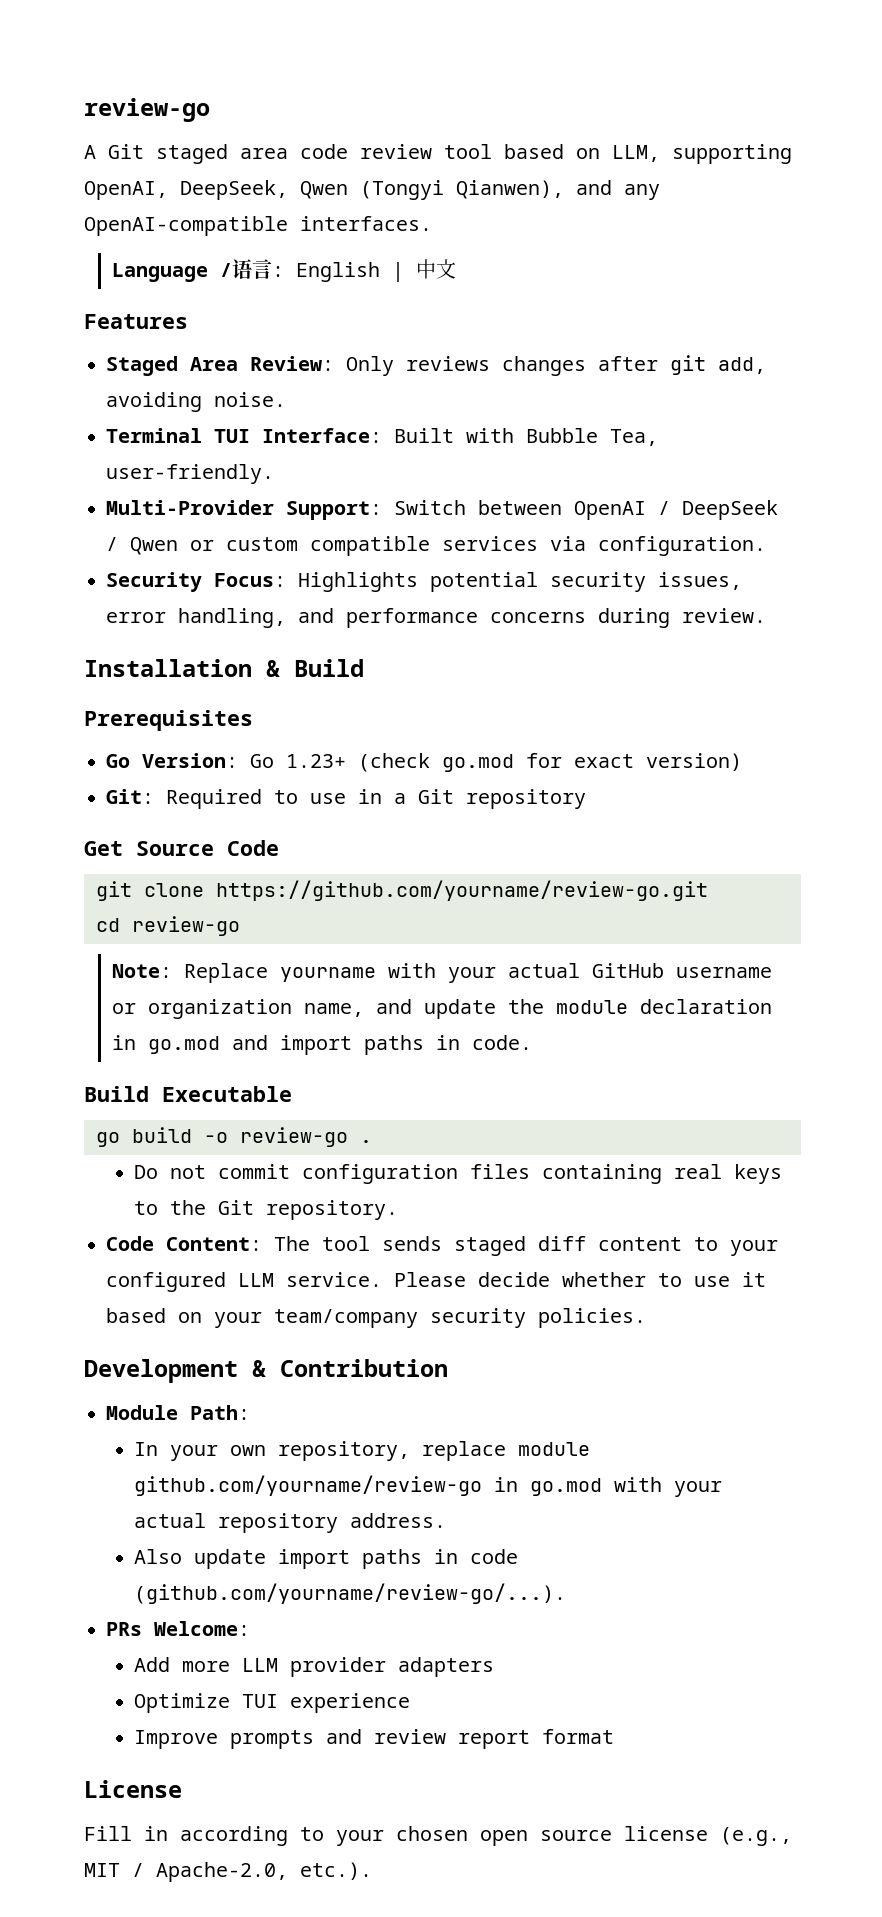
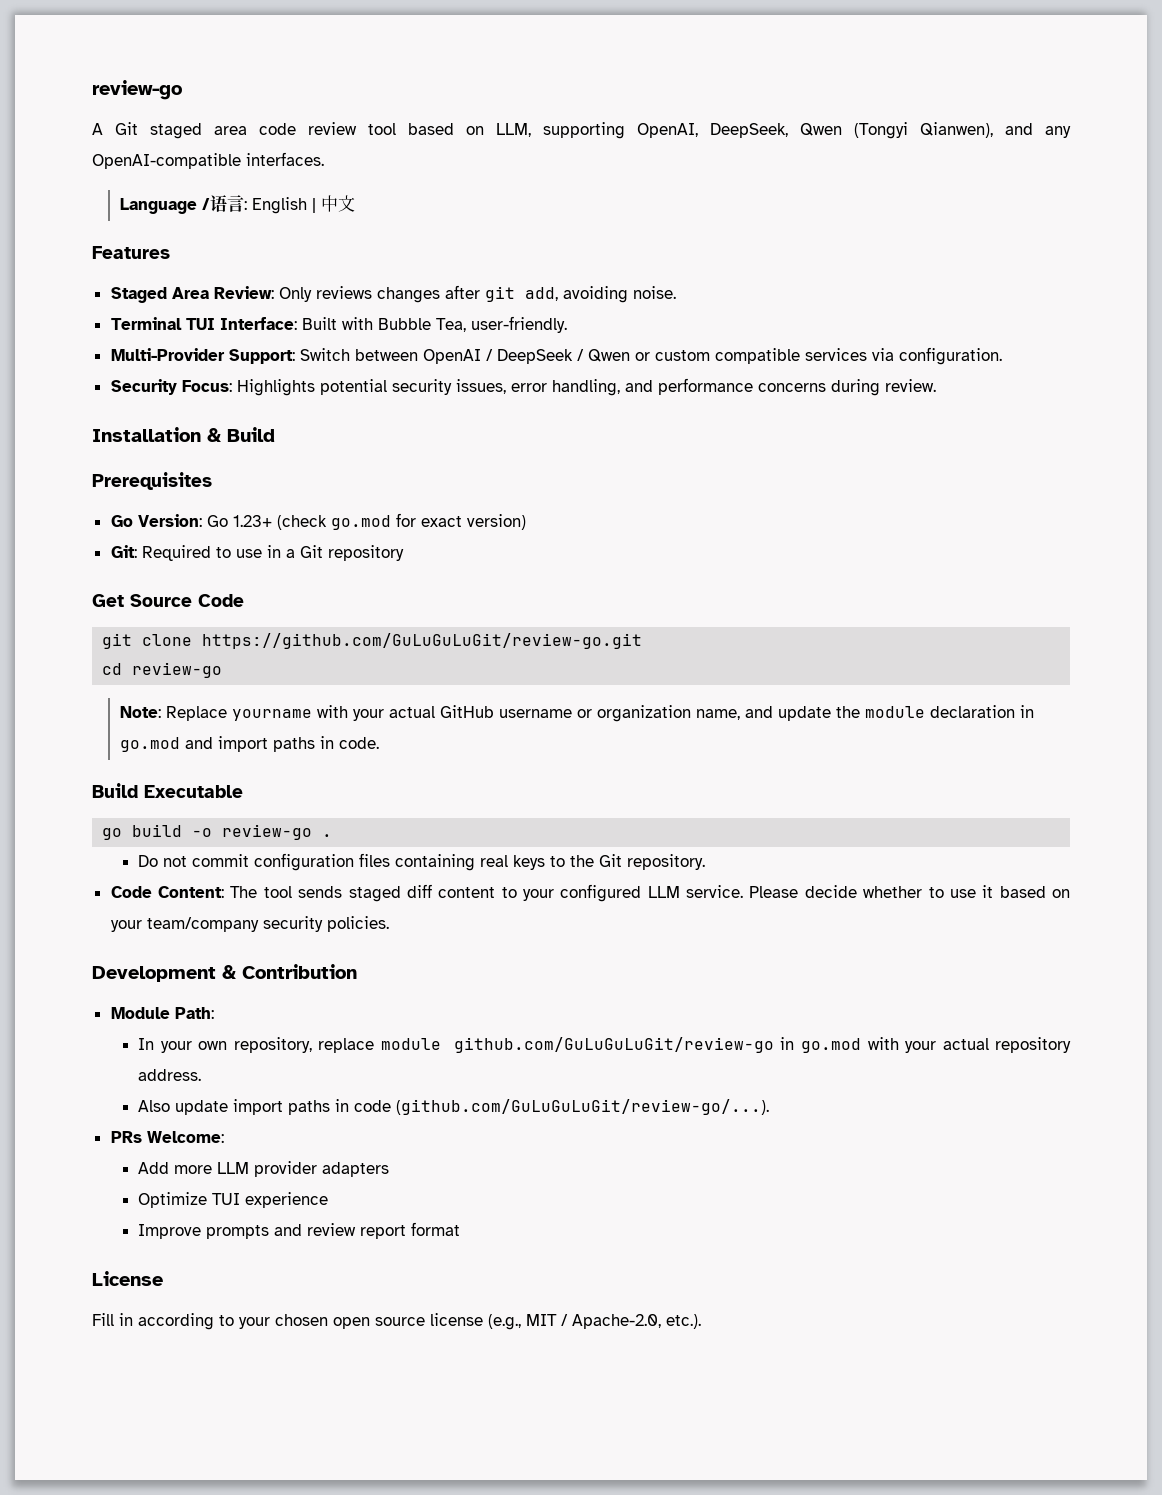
[216,880,708,901] https://github.com/yourname/review-go.git -> [202,633,643,649] https://github.com/GuLuGuLuGit/review-go.git
[134,1475,483,1496] github.com/yourname/review-go -> [453,1037,774,1053] github.com/GuLuGuLuGit/review-go
[134,1583,567,1604] (github.com/yourname/review-go/...). -> [396,1099,770,1115] (github.com/GuLuGuLuGit/review-go/...).

